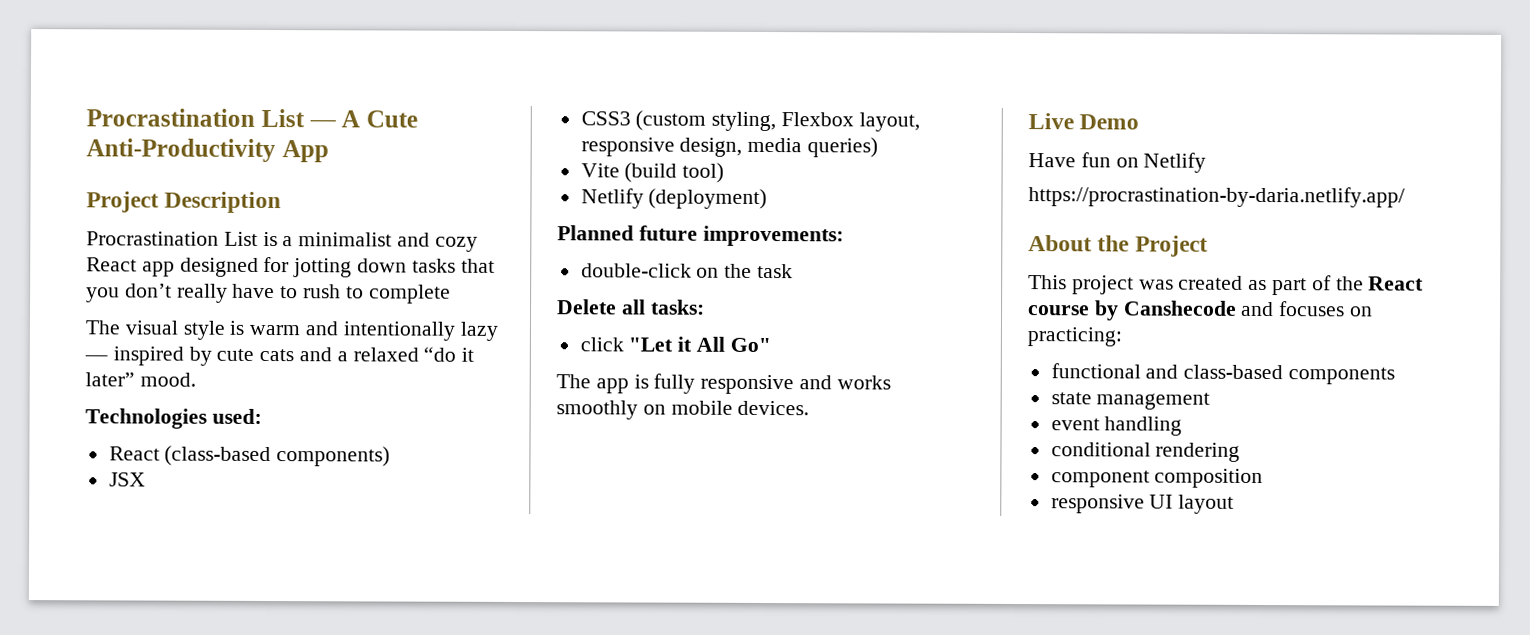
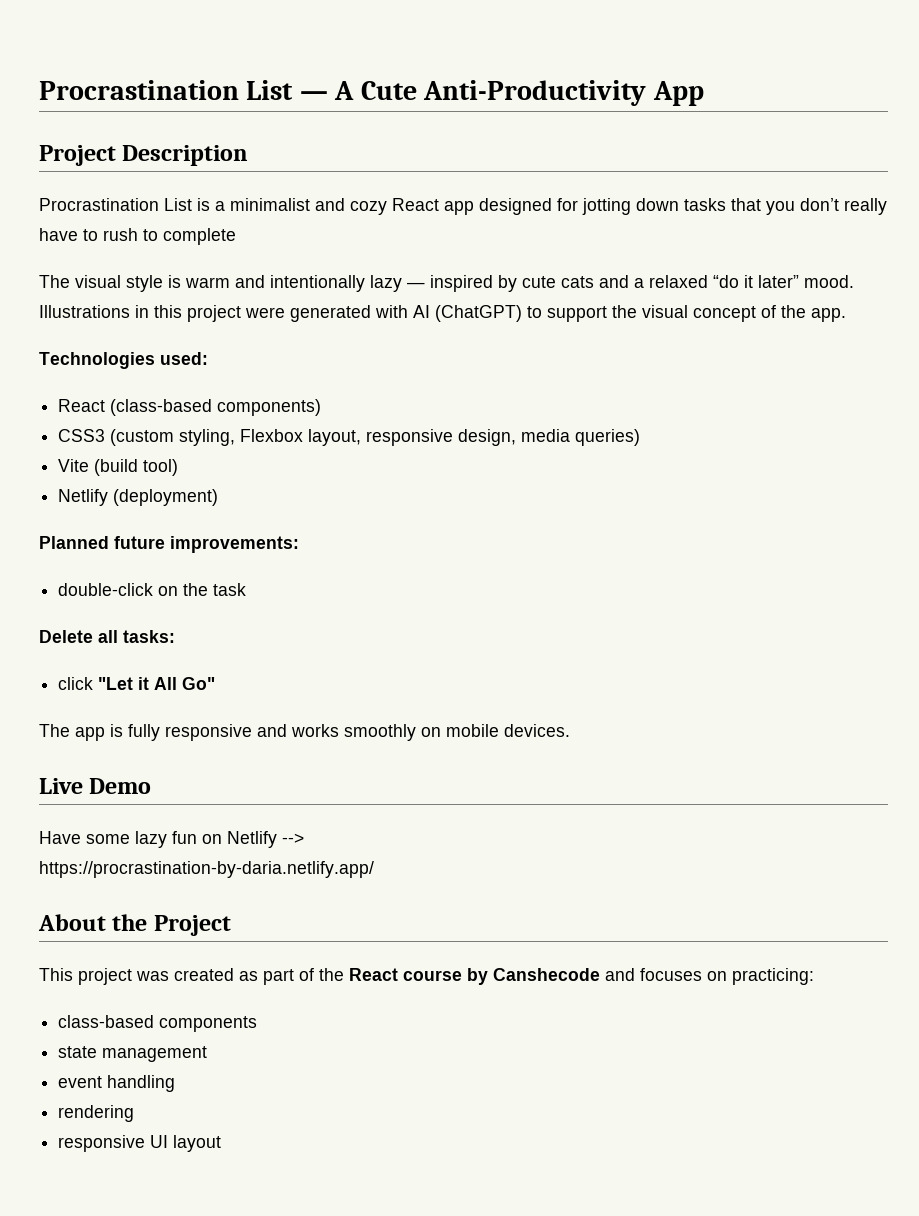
(196, 379) none -> [39,305,846,322] Illustrations in this project were generated with AI (ChatGPT) to support the visual concept of the app.
[108,472,146,487] // JSX -> (322, 407) none
(1076, 160) none -> [86,831,167,848] some lazy
(1207, 162) none -> [282,833,304,844] -->
[1050,363,1179,379] functional and -> (814, 976) none
[1050,442,1151,457] conditional -> (176, 1083) none
[1050,468,1264,489] // component composition -> (135, 1113) none

